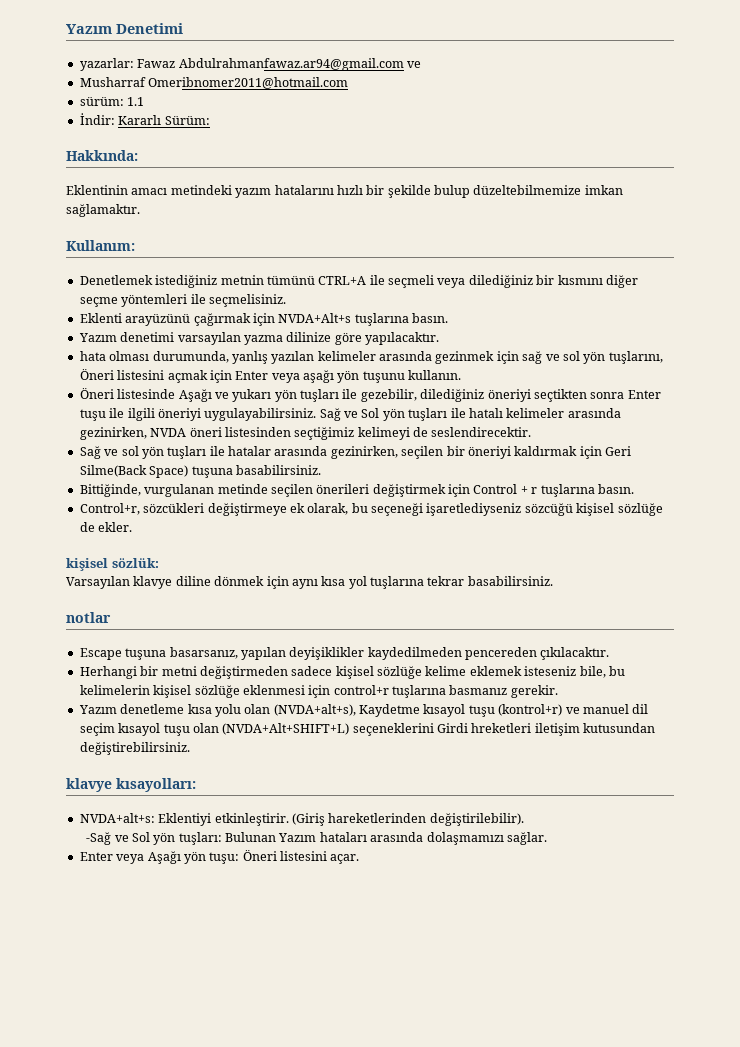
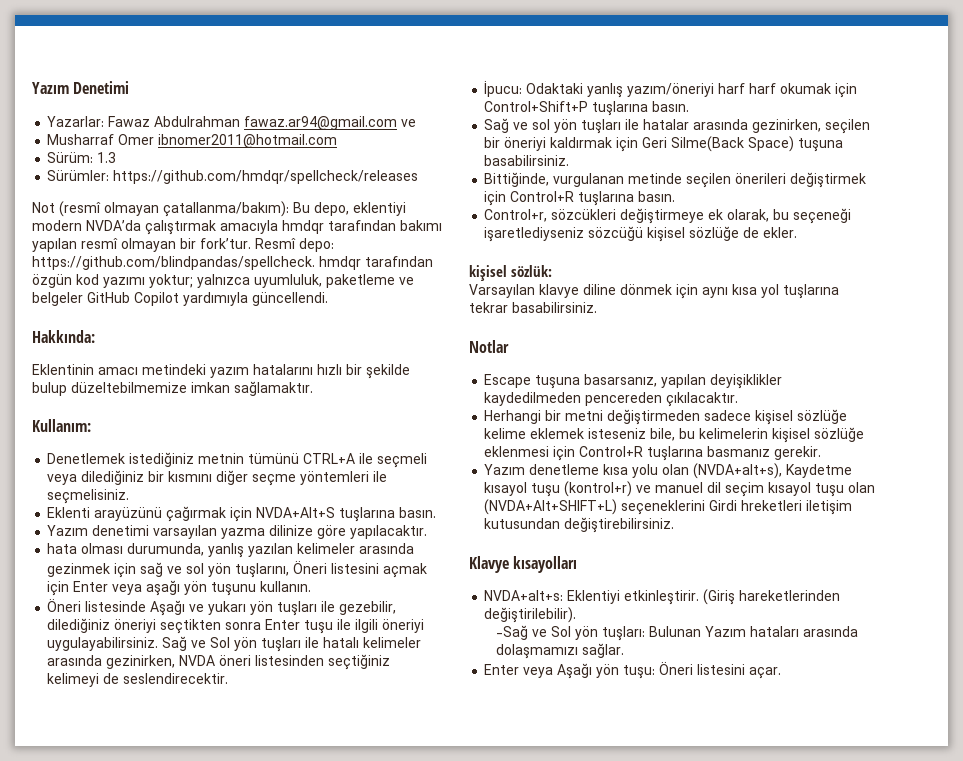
[79,58,421,71] [79,77,349,89] [79,97,145,106] [79,113,210,125] yazarlar: Fawaz Abdulrahmanfawaz.ar94@gmail.com ve // Musharraf Omeribnomer2011@hotmail.com // sürüm: 1.1 // İndir: Kararlı Sürüm: -> [47,116,417,130] [47,134,338,148] [47,152,117,163] [47,170,419,184] [32,201,406,217] [32,220,442,235] [32,238,334,252] [32,256,433,270] [32,274,414,288] [32,292,328,306] Yazarlar: Fawaz Abdulrahman fawaz.ar94@gmail.com ve // Musharraf Omer ibnomer2011@hotmail.com // Sürüm: 1.3 // Sürümler: https://github.com/hmdqr/spellcheck/releases // Not (resmî olmayan çatallanma/bakım): Bu depo, eklentiyi modern NVDA’da çalıştırmak amacıyla hmdqr tarafından bakımı yapılan resmî olmayan bir fork’tur. Resmî depo: https://github.com/blindpandas/spellcheck. hmdqr tarafından özgün kod yazımı yoktur; yalnızca uyumluluk, paketleme ve belgeler GitHub Copilot yardımıyla güncellendi.
[278,313,352,323] NVDA+Alt+s -> [256,507,336,518] NVDA+Alt+S
[294,427,355,440] seçtiğimiz -> [328,654,391,670] seçtiğiniz
(532, 432) none -> [484,80,858,98] [484,101,690,116] // İpucu: Odaktaki yanlış yazım/öneriyi harf harf okumak için Control+Shift+P tuşlarına basın.
[473,484,538,494] Control + r -> [510,191,575,202] Control+R
[66,612,111,623] notlar -> [469,340,509,353] Notlar
[333,685,389,695] control+r -> [579,446,644,457] Control+R
[66,778,196,792] klavye kısayolları: -> [469,556,578,573] Klavye kısayolları

